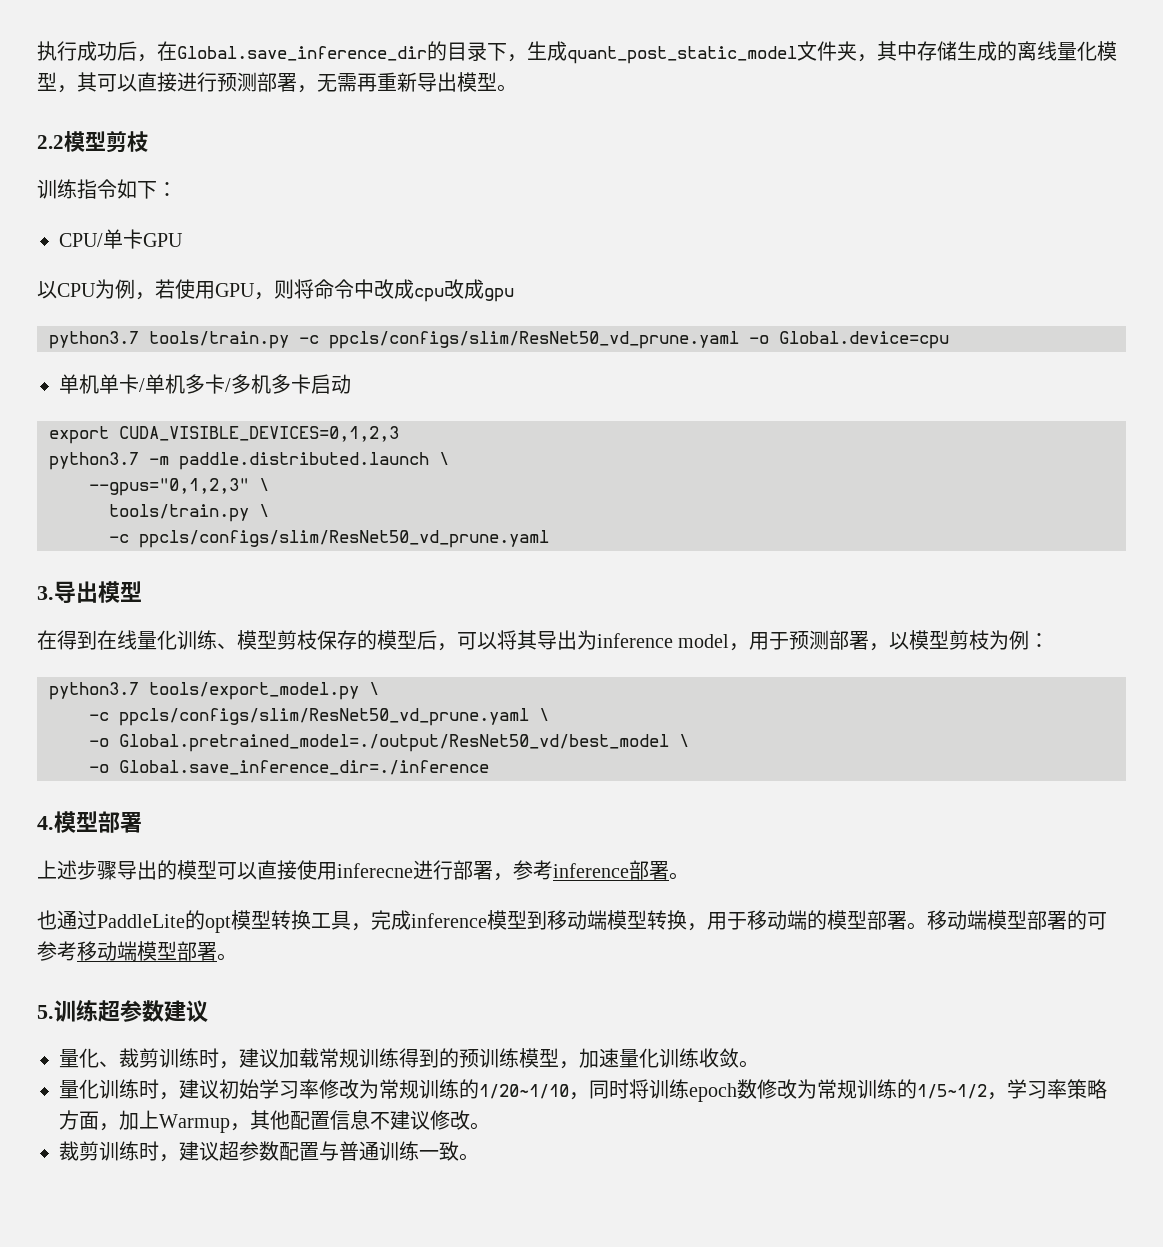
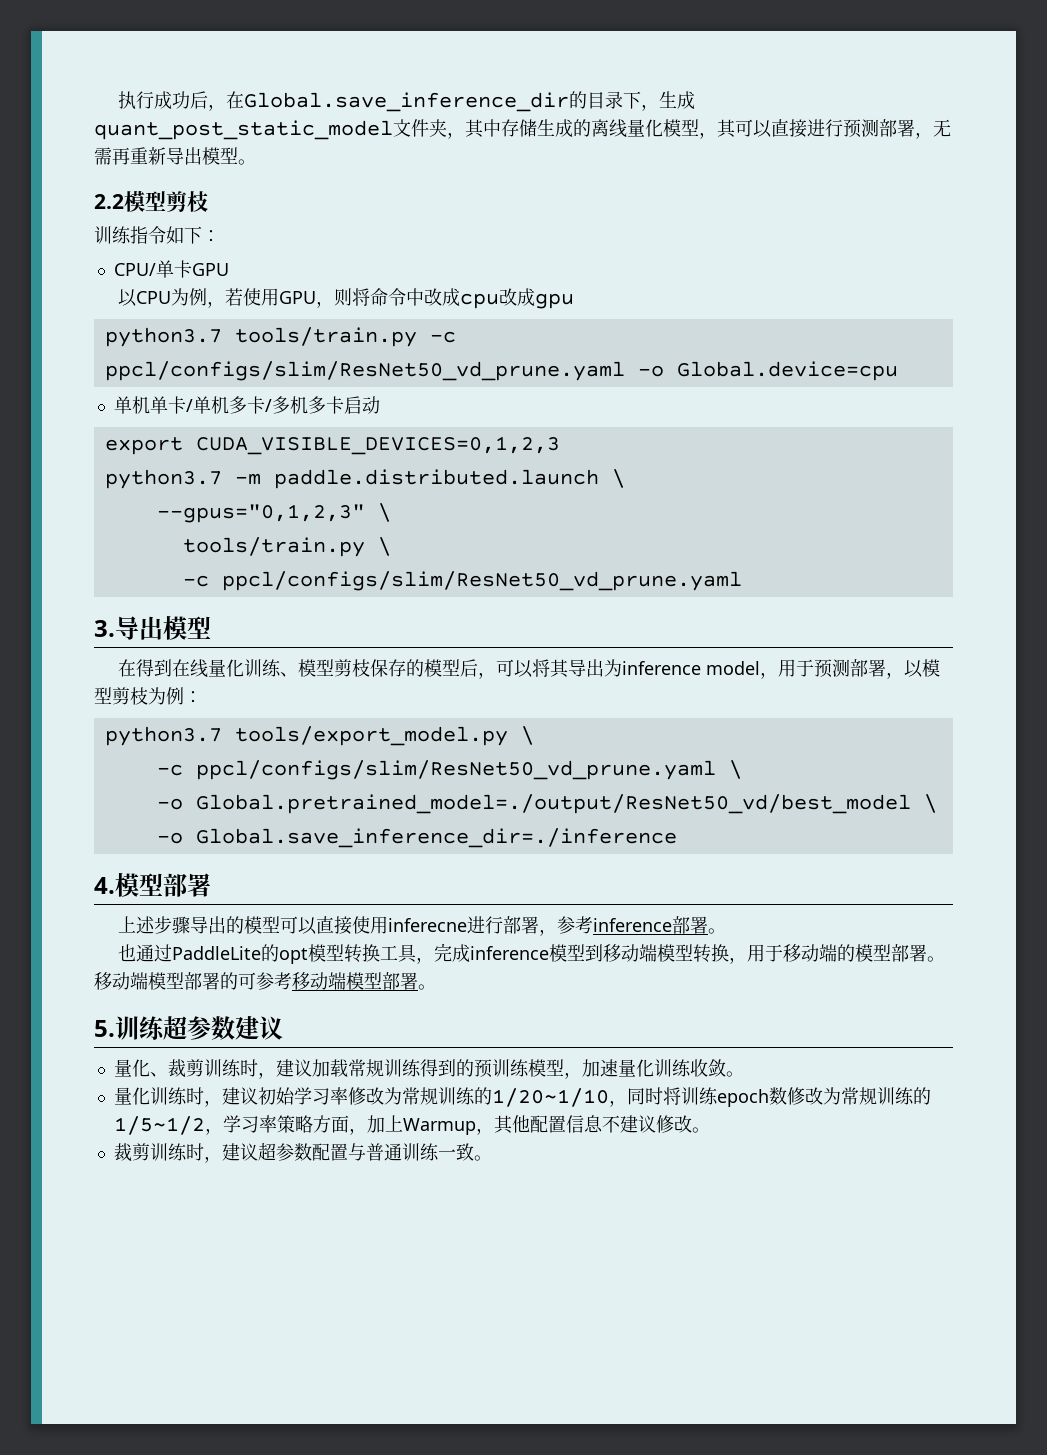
[329,331,739,349] ppcls/configs/slim/ResNet50_vd_prune.yaml -> [104,361,625,381] ppcl/configs/slim/ResNet50_vd_prune.yaml
[139,530,549,548] ppcls/configs/slim/ResNet50_vd_prune.yaml -> [221,571,742,591] ppcl/configs/slim/ResNet50_vd_prune.yaml
[119,708,529,726] ppcls/configs/slim/ResNet50_vd_prune.yaml -> [195,760,716,780] ppcl/configs/slim/ResNet50_vd_prune.yaml

